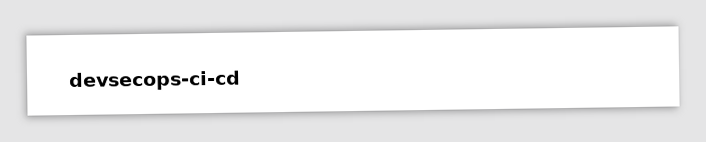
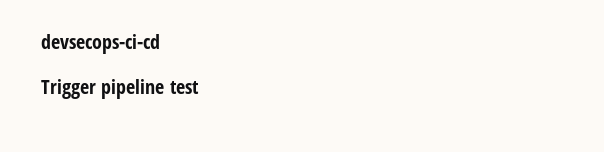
(241, 81) none -> [41,79,199,99] // Trigger pipeline test

